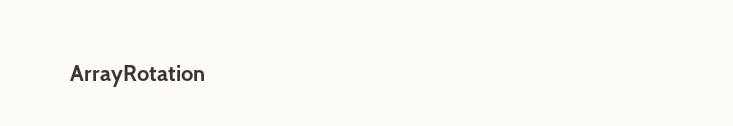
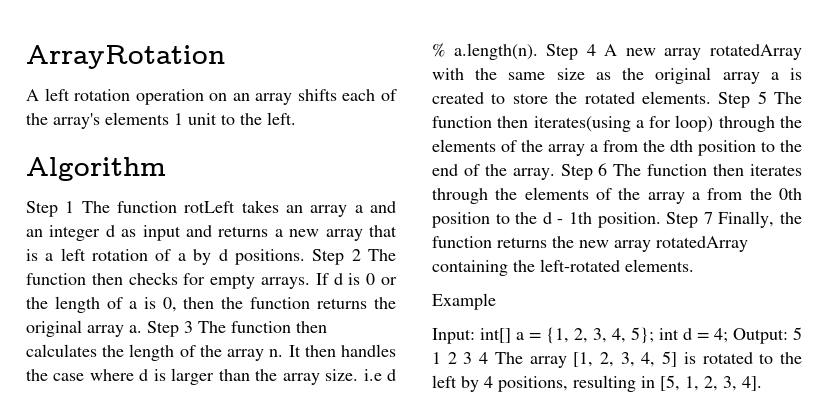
(205, 76) none -> [26,88,397,105] [26,112,296,129] [26,157,166,181] [26,200,396,217] [26,225,397,241] [26,248,397,265] [26,272,398,289] [26,296,396,313] [26,320,327,337] [26,344,397,361] [26,368,396,385] [432,43,802,60] [432,67,802,84] [432,91,802,108] [432,115,802,132] [432,139,802,156] [432,163,802,180] [432,187,802,204] [432,211,802,228] [432,236,748,252] [432,259,694,276] [432,293,496,310] [432,327,802,344] [432,351,802,368] [432,375,762,392] // A left rotation operation on an array shifts each of the array's elements 1 unit to the left. // Algorithm // Step 1 The function rotLeft takes an array a and an integer d as input and returns a new array that is a left rotation of a by d positions. Step 2 The function then checks for empty arrays. If d is 0 or the length of a is 0, then the function returns the original array a. Step 3 The function then calculates the length of the array n. It then handles the case where d is larger than the array size. i.e d % a.length(n). Step 4 A new array rotatedArray with the same size as the original array a is created to store the rotated elements. Step 5 The function then iterates(using a for loop) through the elements of the array a from the dth position to the end of the array. Step 6 The function then iterates through the elements of the array a from the 0th position to the d - 1th position. Step 7 Finally, the function returns the new array rotatedArray containing the left-rotated elements. // Example // Input: int[] a = {1, 2, 3, 4, 5}; int d = 4; Output: 5 1 2 3 4 The array [1, 2, 3, 4, 5] is rotated to the left by 4 positions, resulting in [5, 1, 2, 3, 4].

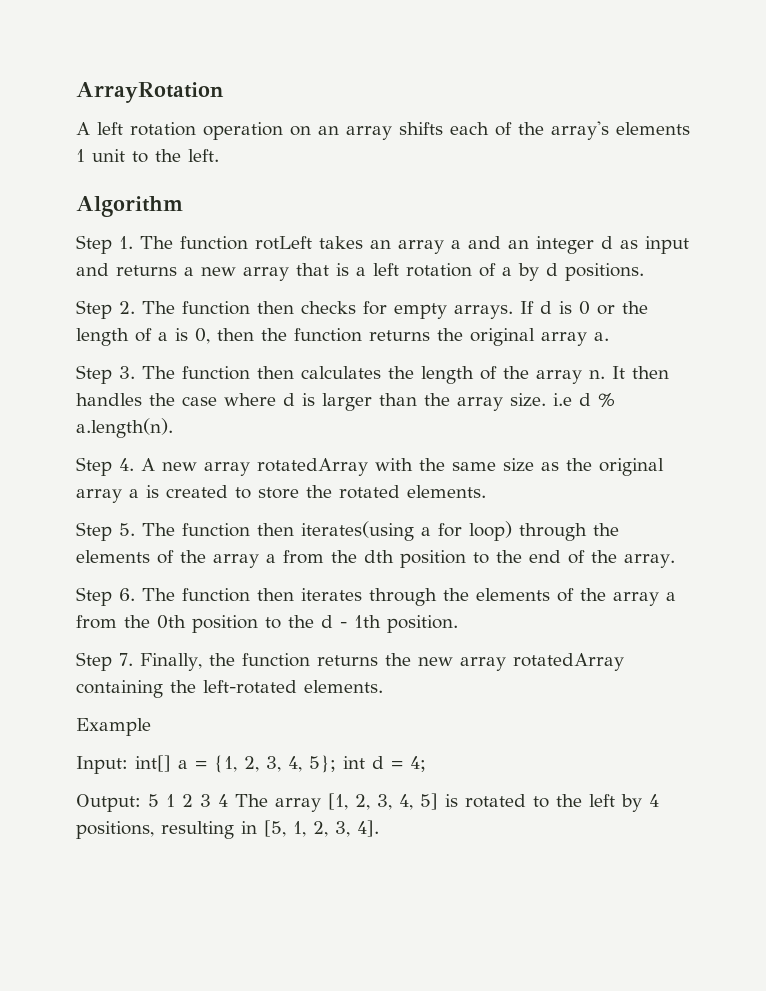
[65,201,75,213] 1 -> [119,236,133,249] 1.
[312,249,361,265] Step 2 -> [76,300,135,319] // Step 2.
[147,321,193,337] Step 3 -> [76,365,135,384] // Step 3.
[546,44,596,60] Step 4 -> [76,457,134,476] // Step 4.
[718,91,767,108] Step 5 -> [76,522,135,541] // Step 5.
[560,163,608,180] Step 6 -> [76,587,135,606] // Step 6.
[666,212,713,228] Step 7 -> [76,652,133,671] // Step 7.
(728, 335) none -> (426, 764) //

